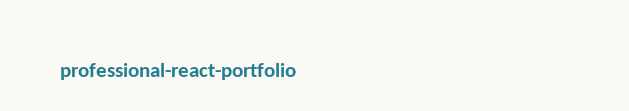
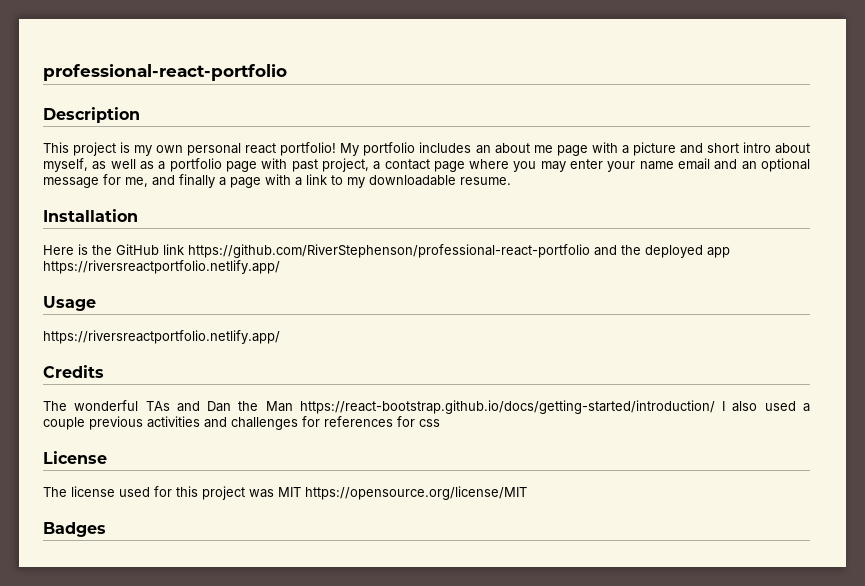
(296, 71) none -> [43,107,140,123] [43,142,810,156] [43,158,811,172] [43,174,511,188] [43,209,138,222] [43,244,730,258] [43,260,280,274] [43,296,96,311] [43,330,280,344] [43,365,104,378] [43,400,810,414] [43,416,440,430] [43,451,107,464] [43,486,527,500] [43,522,106,537] // Description // This project is my own personal react portfolio! My portfolio includes an about me page with a picture and short intro about myself, as well as a portfolio page with past project, a contact page where you may enter your name email and an optional message for me, and finally a page with a link to my downloadable resume. // Installation // Here is the GitHub link https://github.com/RiverStephenson/professional-react-portfolio and the deployed app https://riversreactportfolio.netlify.app/ // Usage // https://riversreactportfolio.netlify.app/ // Credits // The wonderful TAs and Dan the Man https://react-bootstrap.github.io/docs/getting-started/introduction/ I also used a couple previous activities and challenges for references for css // License // The license used for this project was MIT https://opensource.org/license/MIT // Badges

